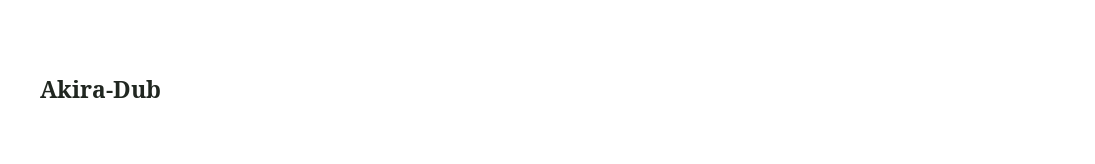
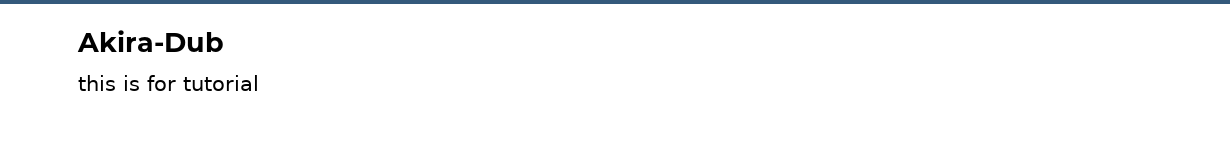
(161, 89) none -> [78,75,259,91] // this is for tutorial

